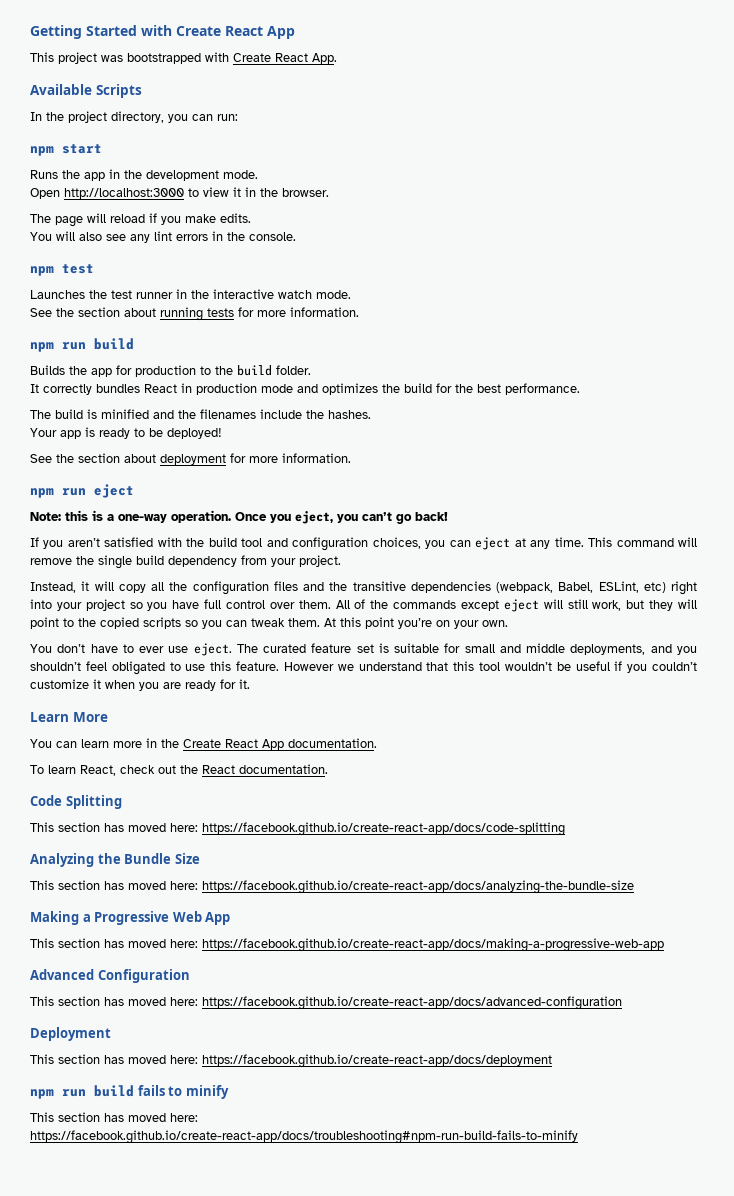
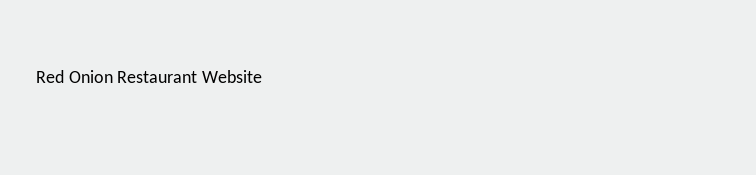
[30,25,295,39] [30,52,337,64] [30,84,142,98] [30,111,238,123] [30,144,102,156] [30,169,258,181] [30,187,329,199] [30,213,251,227] [30,231,296,243] [30,264,94,276] [30,289,351,299] [30,307,359,321] [30,338,134,352] [30,365,311,377] [30,383,580,395] [30,409,371,419] [30,427,222,439] [30,453,351,465] [30,484,134,498] [30,510,448,524] [30,537,698,551] [30,555,341,569] [30,581,697,595] [30,599,697,612] [30,617,508,629] [30,643,697,656] [30,661,698,675] [30,679,250,691] [30,712,108,722] [30,738,377,750] [30,764,328,776] [30,795,122,809] [30,822,565,836] [30,853,200,867] [30,880,634,894] [30,911,231,925] [30,938,664,952] [30,969,190,983] [30,996,622,1010] [30,1027,111,1041] [30,1054,552,1068] [30,1085,229,1099] [30,1112,198,1122] [30,1130,578,1144] Getting Started with Create React App // This project was bootstrapped with Create React App. // Available Scripts // In the project directory, you can run: // npm start // Runs the app in the development mode. // Open http://localhost:3000 to view it in the browser. // The page will reload if you make edits. // You will also see any lint errors in the console. // npm test // Launches the test runner in the interactive watch mode. // See the section about running tests for more information. // npm run build // Builds the app for production to the build folder. // It correctly bundles React in production mode and optimizes the build for the best performance. // The build is minified and the filenames include the hashes. // Your app is ready to be deployed! // See the section about deployment for more information. // npm run eject // Note: this is a one-way operation. Once you eject, you can’t go back! // If you aren’t satisfied with the build tool and configuration choices, you can eject at any time. This command will remove the single build dependency from your project. // Instead, it will copy all the configuration files and the transitive dependencies (webpack, Babel, ESLint, etc) right into your project so you have full control over them. All of the commands except eject will still work, but they will point to the copied scripts so you can tweak them. At this point you’re on your own. // You don’t have to ever use eject. The curated feature set is suitable for small and middle deployments, and you shouldn’t feel obligated to use this feature. However we understand that this tool wouldn’t be useful if you couldn’t customize it when you are ready for it. // Learn More // You can learn more in the Create React App documentation. // To learn React, check out the React documentation. // Code Splitting // This section has moved here: https://facebook.github.io/create-react-app/docs/code-splitting // Analyzing the Bundle Size // This section has moved here: https://facebook.github.io/create-react-app/docs/analyzing-the-bundle-size // Making a Progressive Web App // This section has moved here: https://facebook.github.io/create-react-app/docs/making-a-progressive-web-app // Advanced Configuration // This section has moved here: https://facebook.github.io/create-react-app/docs/advanced-configuration // Deployment // This section has moved here: https://facebook.github.io/create-react-app/docs/deployment // npm run build fails to minify // This section has moved here: https://facebook.github.io/create-react-app/docs/troubleshooting#npm-run-build-fails-to-minify -> [36,70,263,83] Red Onion Restaurant Website

